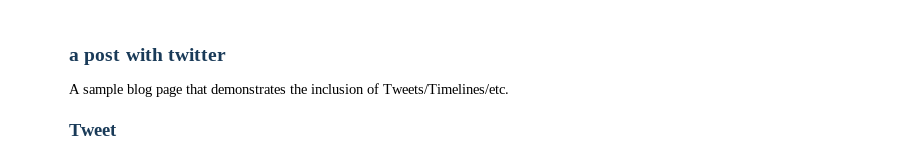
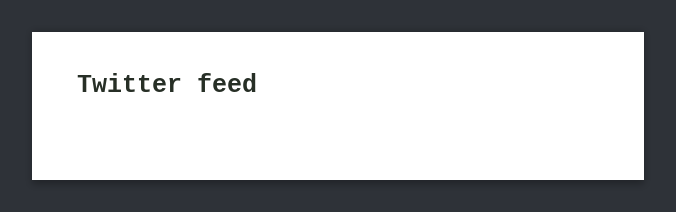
[69,48,226,65] [69,83,509,97] [69,124,117,136] a post with twitter // A sample blog page that demonstrates the inclusion of Tweets/Timelines/etc. // Tweet -> [77,73,257,92] Twitter feed

